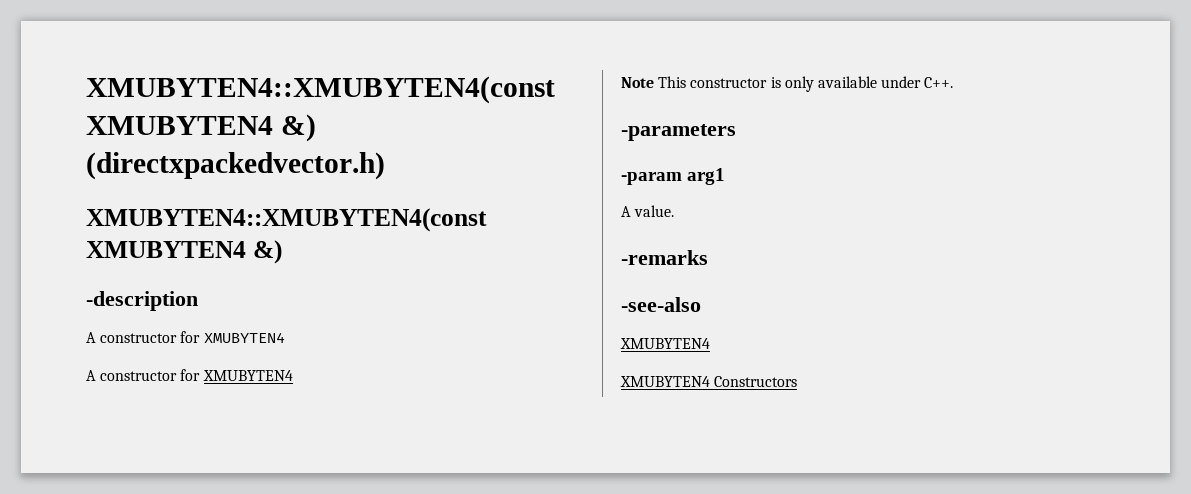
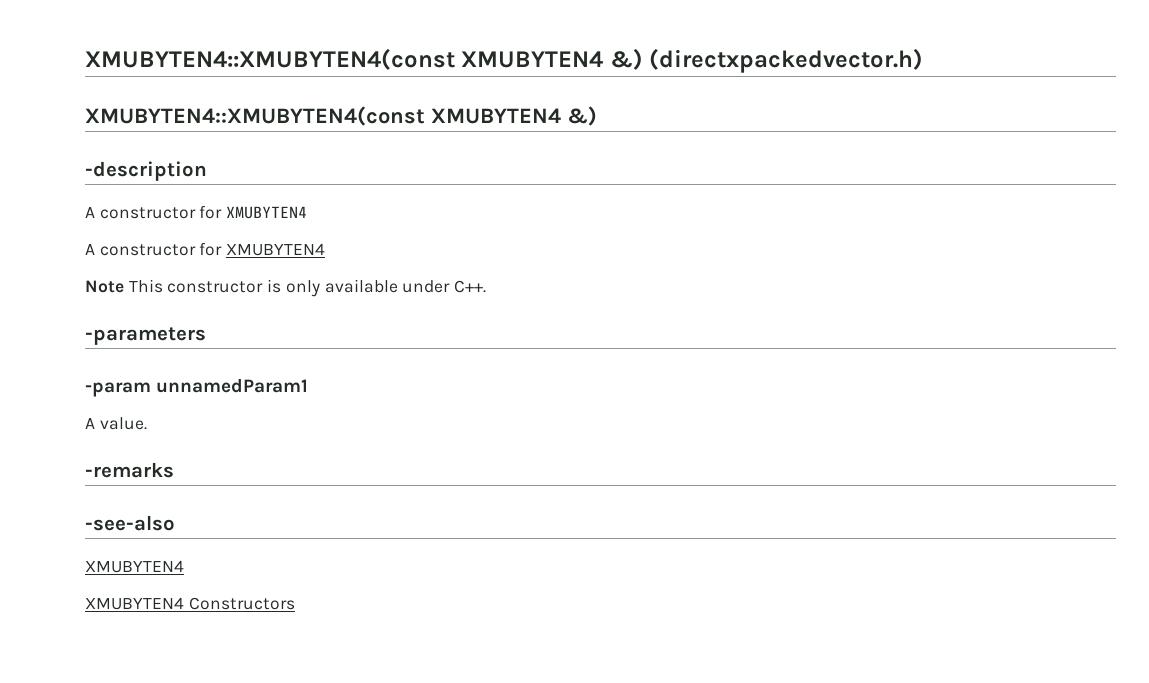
[687,168,726,185] arg1 -> [156,378,309,393] unnamedParam1

